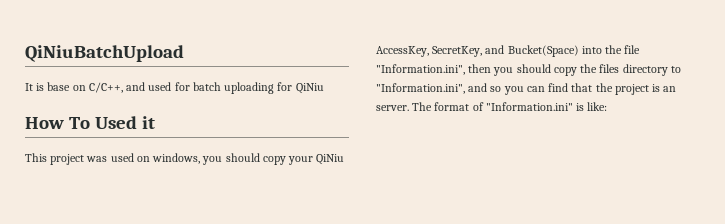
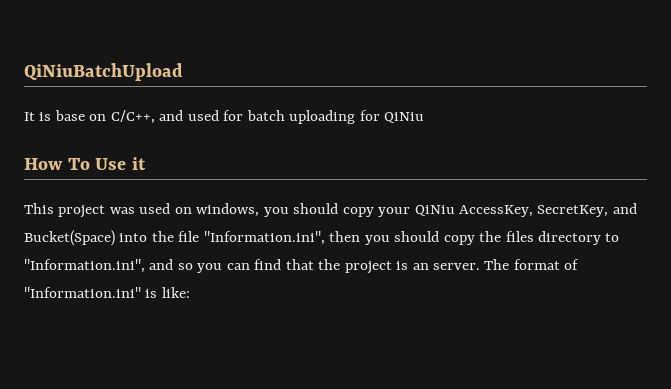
[94,116,137,129] Used -> [95,158,127,170] Use

